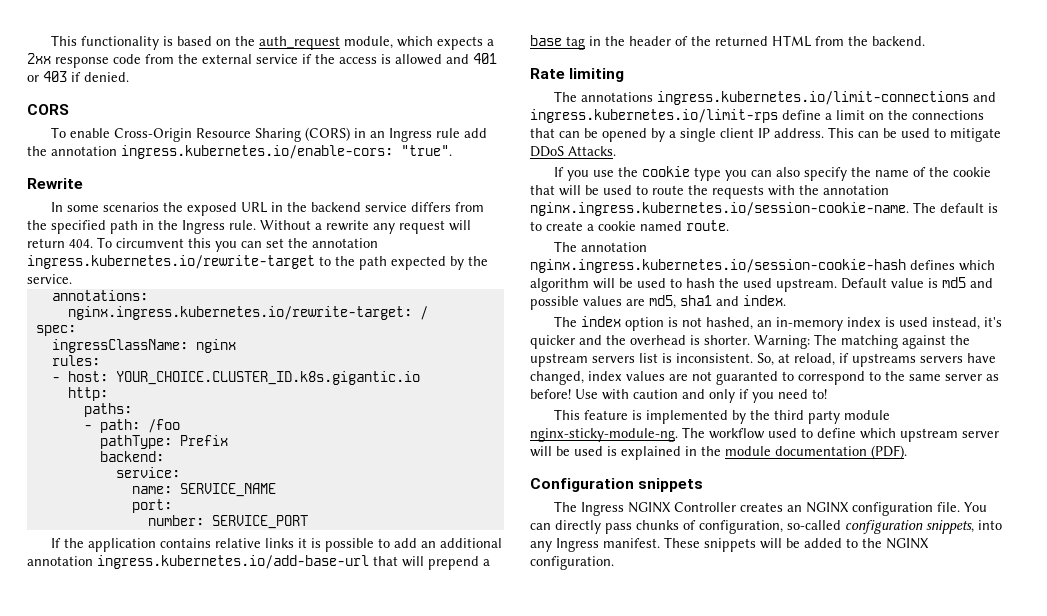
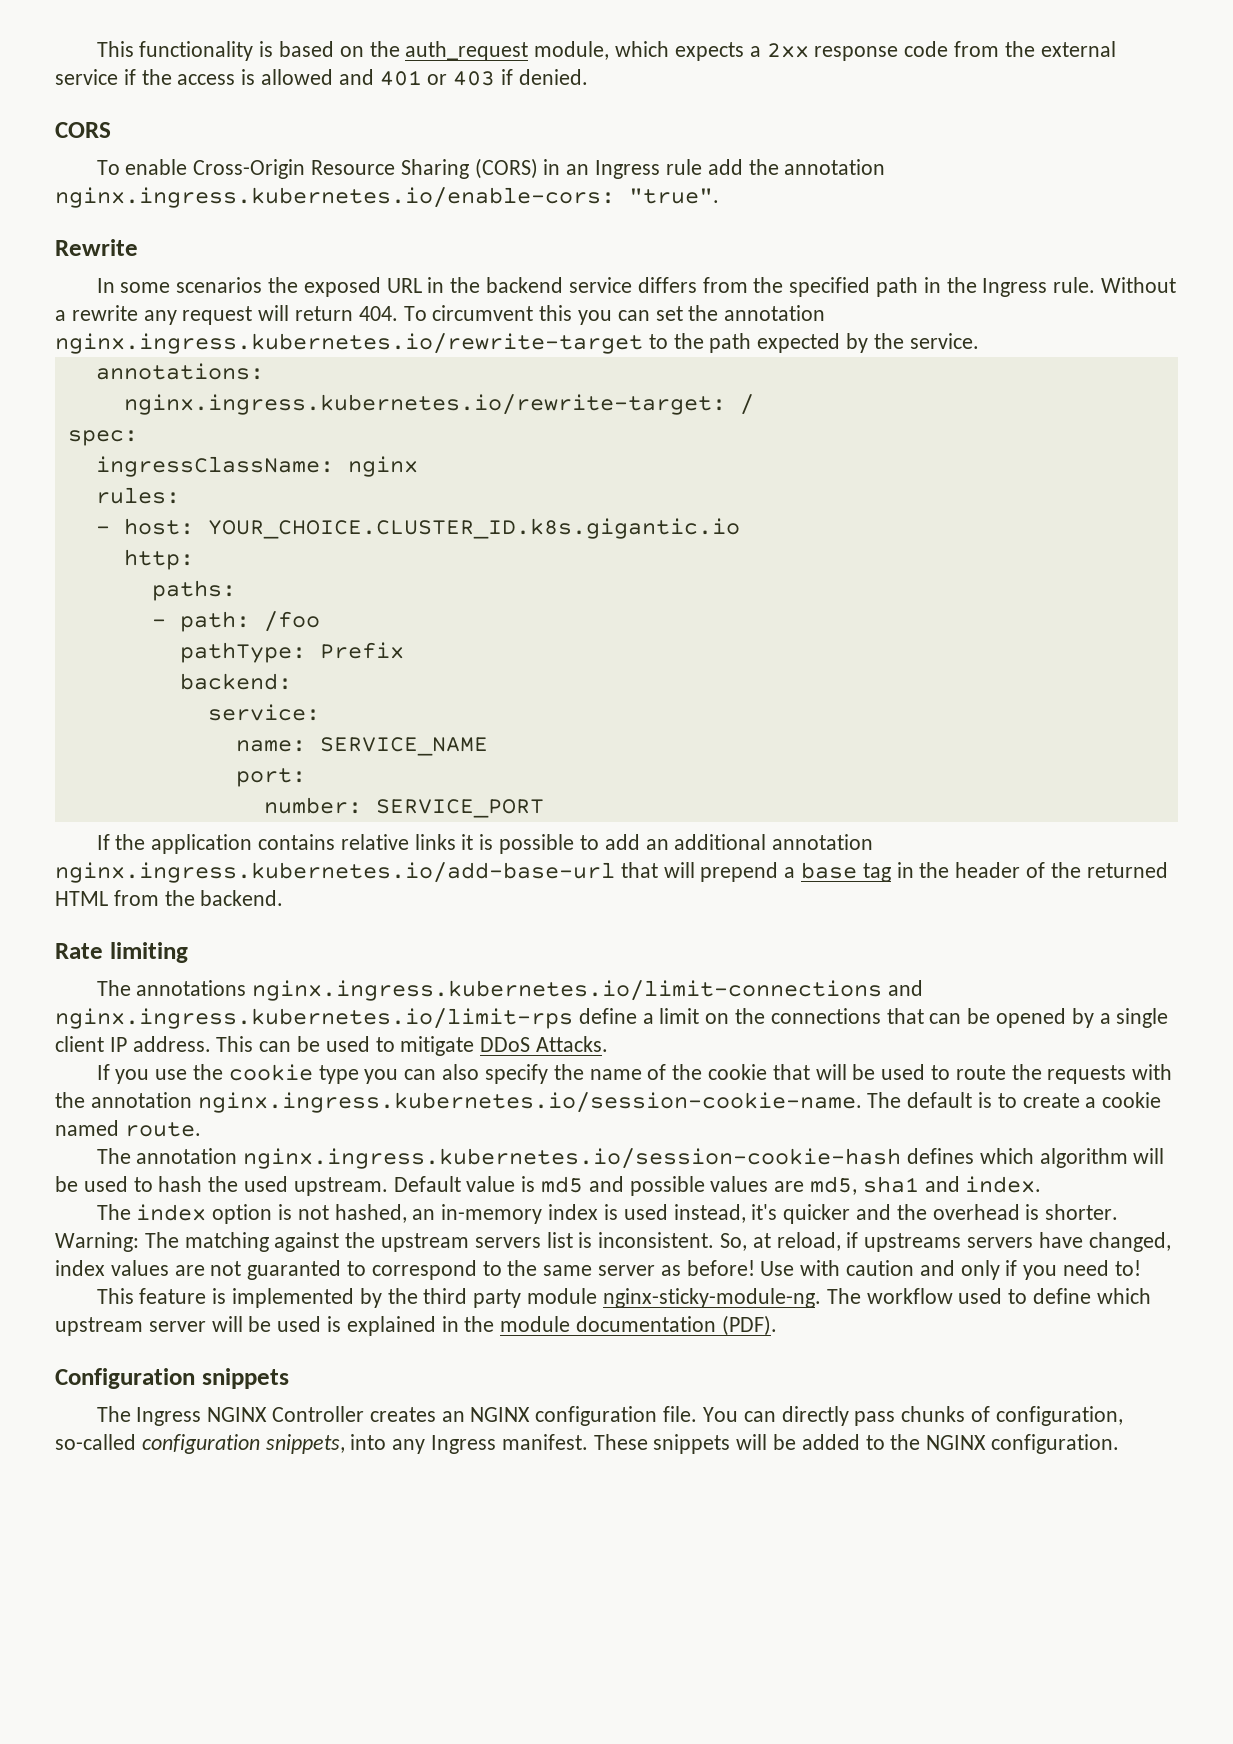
[121,145,393,159] ingress.kubernetes.io/enable-cors: -> [55,187,615,208] nginx.ingress.kubernetes.io/enable-cors:
[27,255,315,269] ingress.kubernetes.io/rewrite-target -> [55,333,643,354] nginx.ingress.kubernetes.io/rewrite-target
[97,555,369,569] ingress.kubernetes.io/add-base-url -> [55,862,615,883] nginx.ingress.kubernetes.io/add-base-url
[656,91,996,105] [530,109,778,123] ingress.kubernetes.io/limit-connections and ingress.kubernetes.io/limit-rps -> [252,980,924,1001] [55,1008,573,1029] nginx.ingress.kubernetes.io/limit-connections and nginx.ingress.kubernetes.io/limit-rps

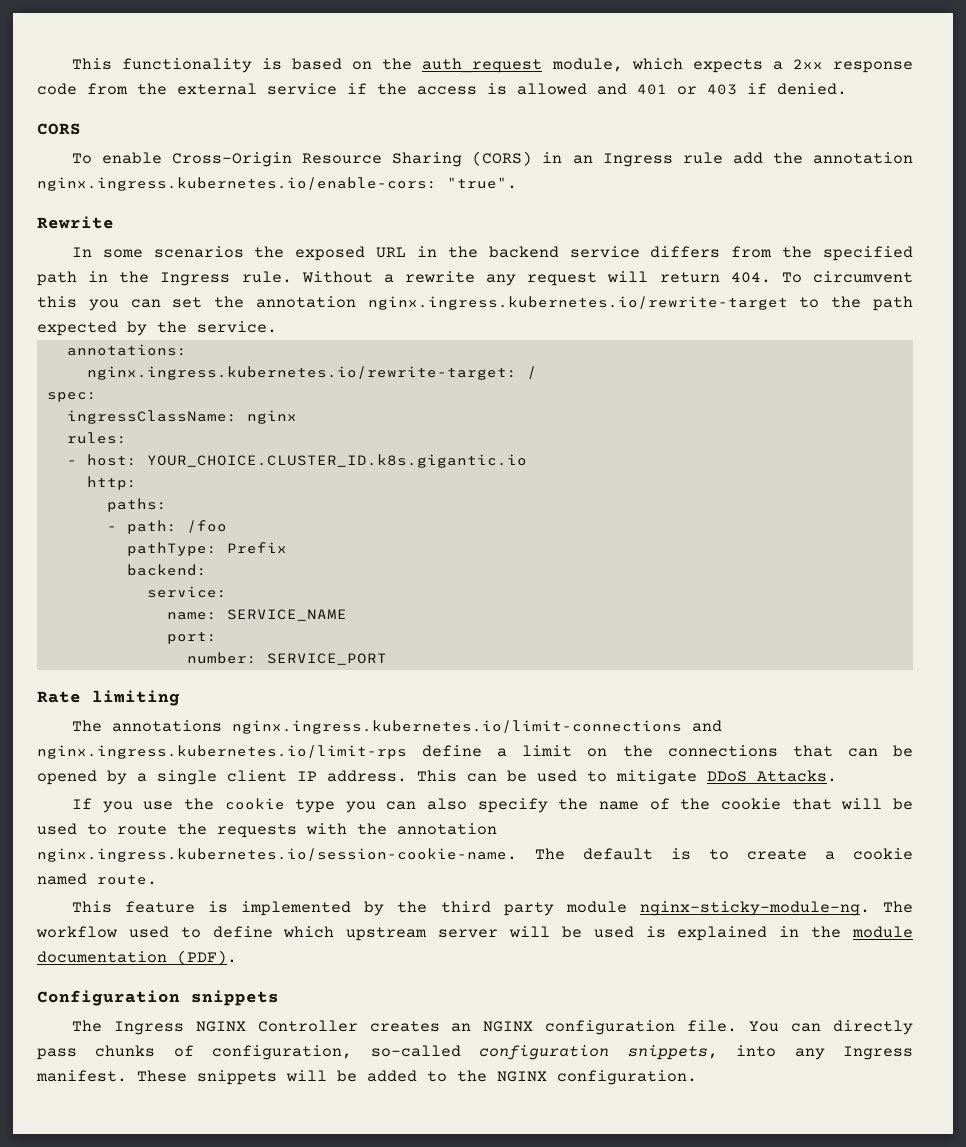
[96,834,874,854] [55,862,1168,883] [55,890,284,906] // If the application contains relative links it is possible to add an additional annotation nginx.ingress.kubernetes.io/add-base-url that will prepend a base tag in the header of the returned HTML from the backend. -> (387, 659) none
[96,1148,1165,1169] [55,1176,1042,1196] [96,1204,1119,1224] [55,1232,1171,1252] [55,1260,1141,1280] // The annotation nginx.ingress.kubernetes.io/session-cookie-hash defines which algorithm will be used to hash the used upstream. Default value is md5 and possible values are md5, sha1 and index. // The index option is not hashed, an in-memory index is used instead, it's quicker and the overhead is shorter. Warning: The matching against the upstream servers list is inconsistent. So, at reload, if upstreams servers have changed, index values are not guaranted to correspond to the same server as before! Use with caution and only if you need to! -> (157, 880) none

